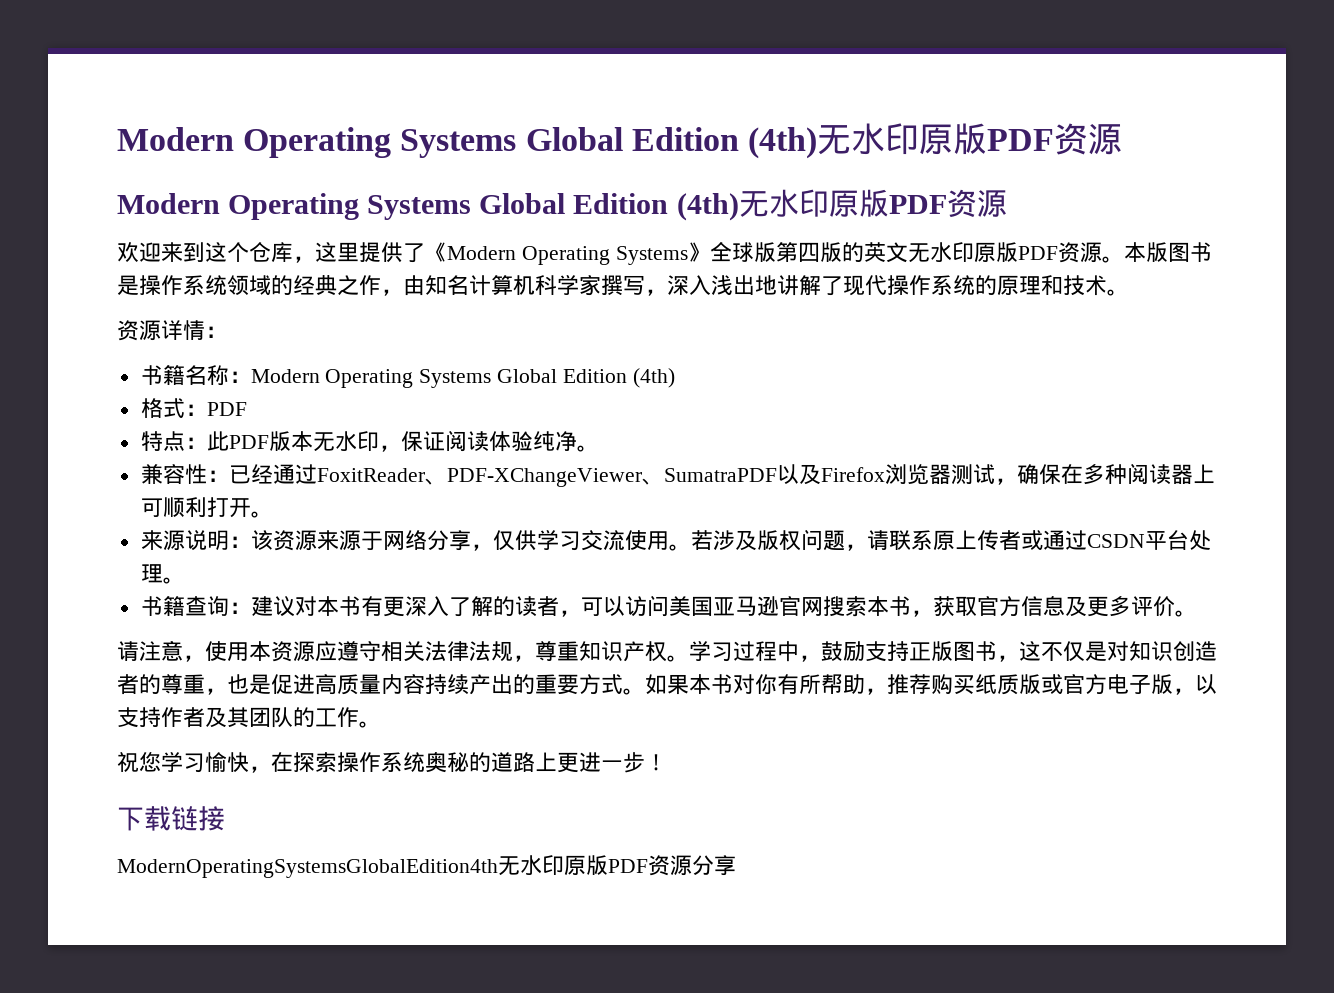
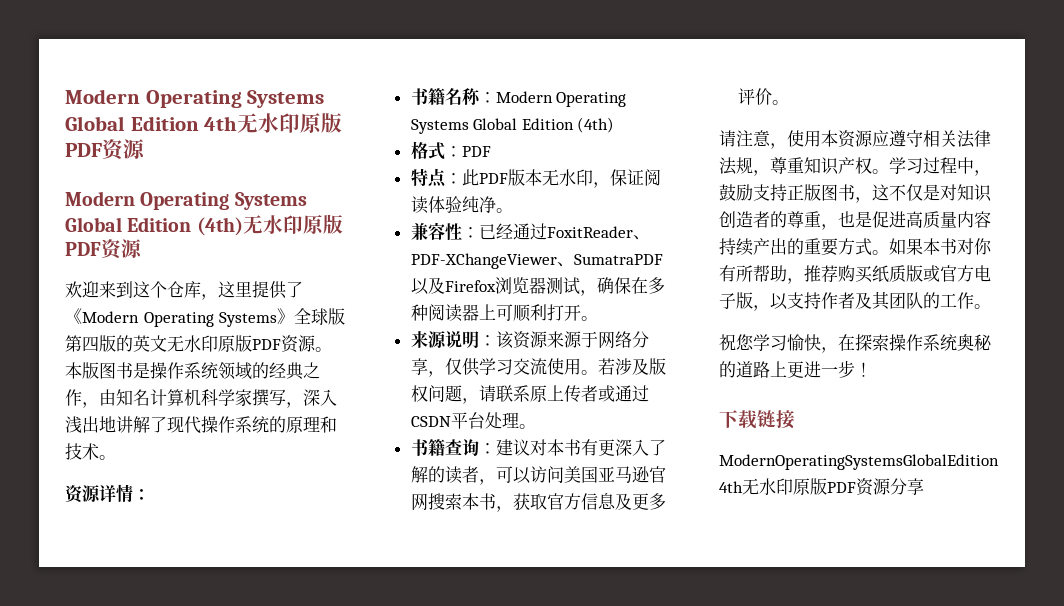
[117,127,817,159] Modern Operating Systems Global Edition (4th) -> [65,89,325,108] [65,116,238,131] Modern Operating Systems Global Edition 4th

